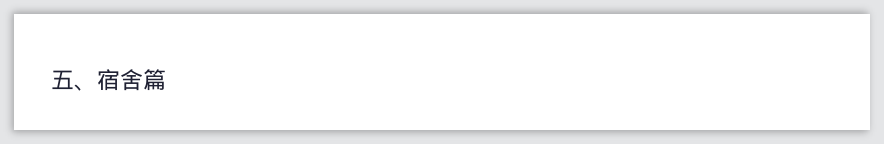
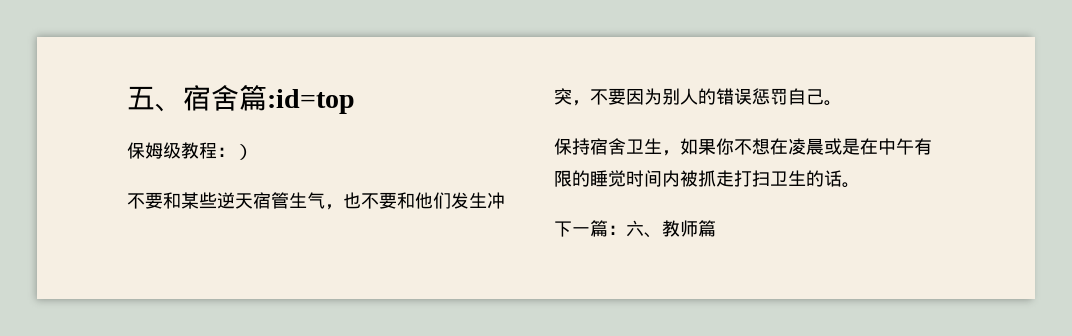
(166, 80) none -> [267,89,355,114] [127,142,253,160] [127,192,505,210] [554,88,842,106] [554,138,932,156] [554,170,860,188] [554,220,716,238] :id=top // 保姆级教程：） // 不要和某些逆天宿管生气，也不要和他们发生冲突，不要因为别人的错误惩罚自己。 // 保持宿舍卫生，如果你不想在凌晨或是在中午有限的睡觉时间内被抓走打扫卫生的话。 // 下一篇：六、教师篇

